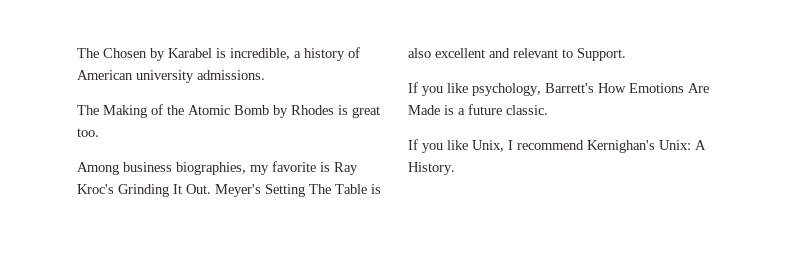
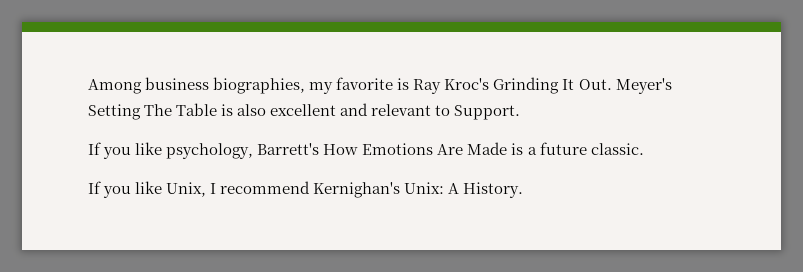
[77,47,360,61] [77,70,265,83] [77,104,380,118] [77,128,99,137] The Chosen by Karabel is incredible, a history of American university admissions. // The Making of the Atomic Bomb by Rhodes is great too. // -> (88, 86) none

